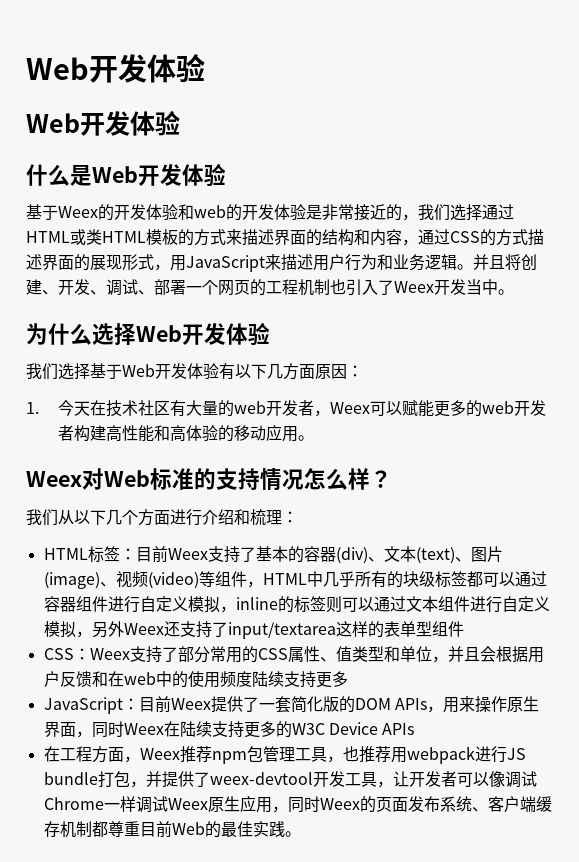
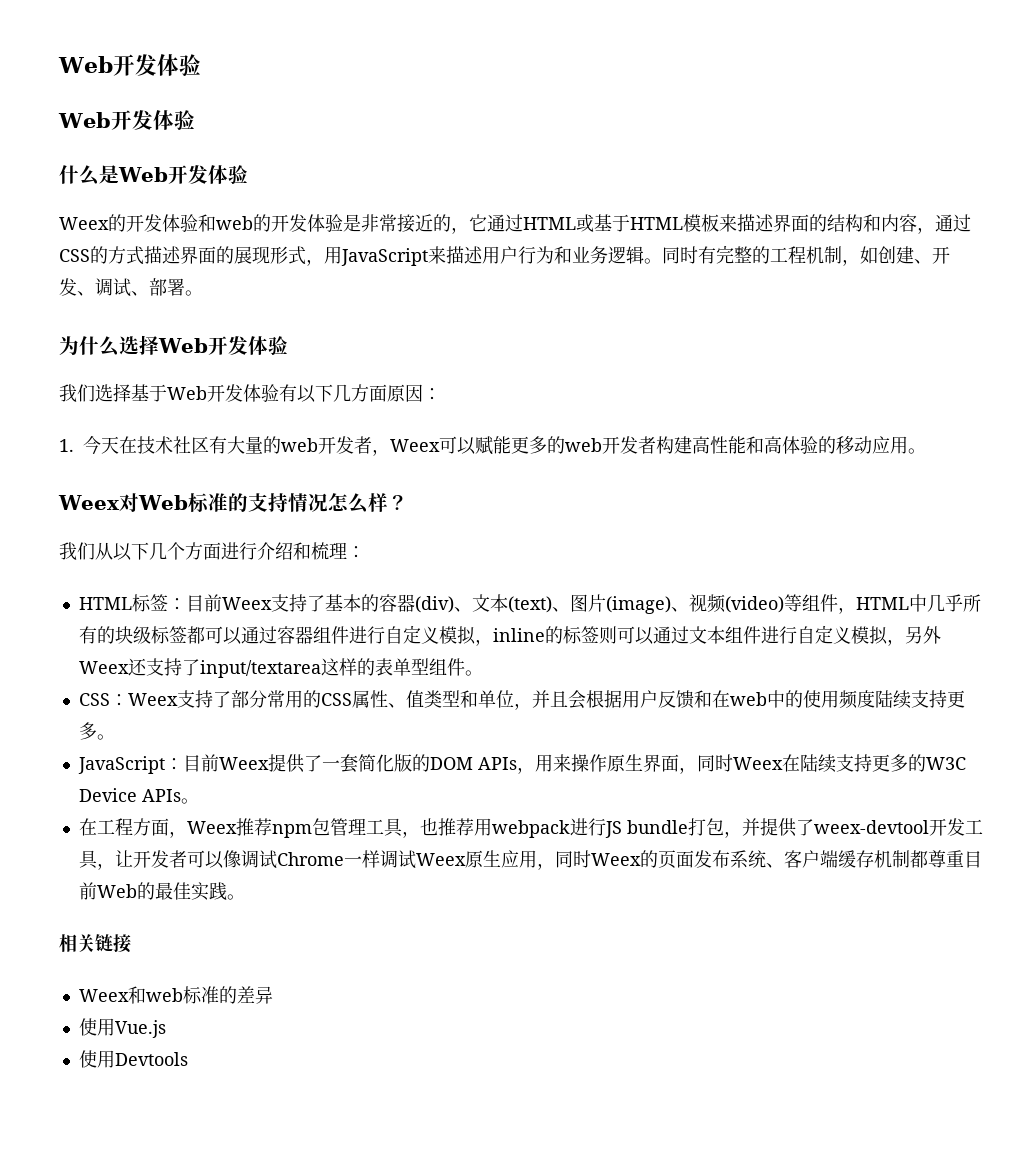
[26,204,58,220] 基于 -> (248, 174) none
[418,204,482,221] 我们选择 -> [469,214,487,232] 它
[86,229,102,245] 类 -> [594,214,630,232] 基于
[178,229,226,246] 的方式 -> (719, 223) none
[473,254,521,270] 并且将 -> [662,245,878,266] 同时有完整的工程机制，如
[186,279,498,296] 一个网页的工程机制也引入了Weex开发当中 -> (185, 287) none
(464, 629) none -> [464,670,483,676] 。
(348, 679) none -> [96,734,115,740] 。
(415, 729) none -> [180,798,199,804] 。
(301, 834) none -> [59,934,131,953] [78,986,273,1004] [78,1018,166,1038] [78,1050,188,1068] // 相关链接 // Weex和web标准的差异 // 使用Vue.js // 使用Devtools

